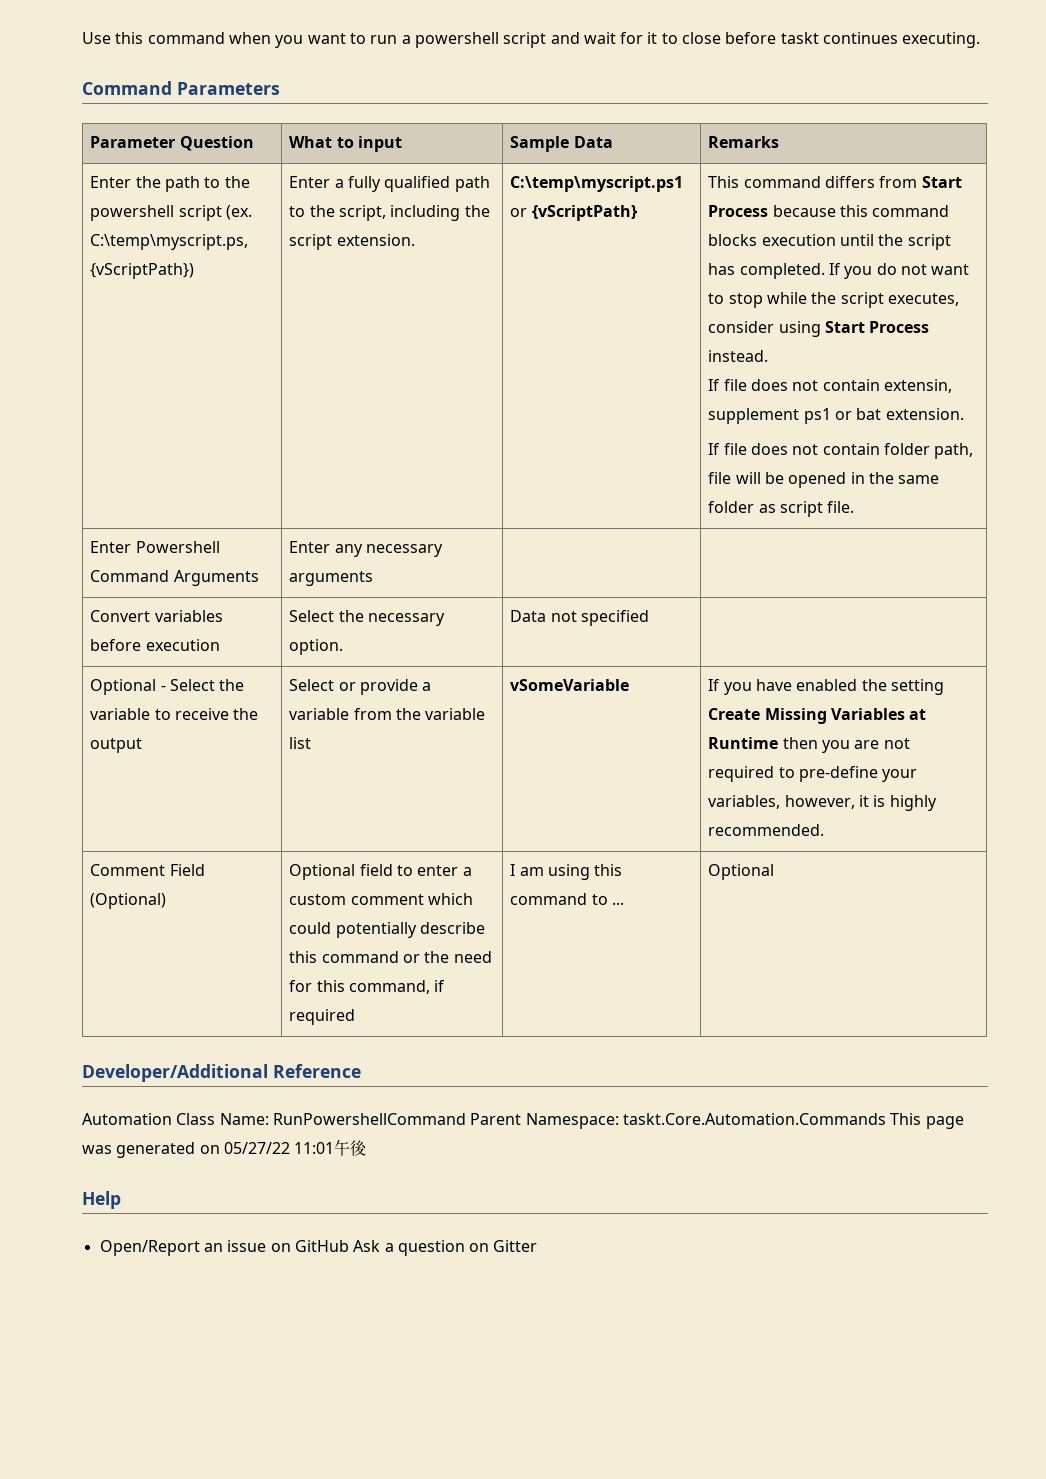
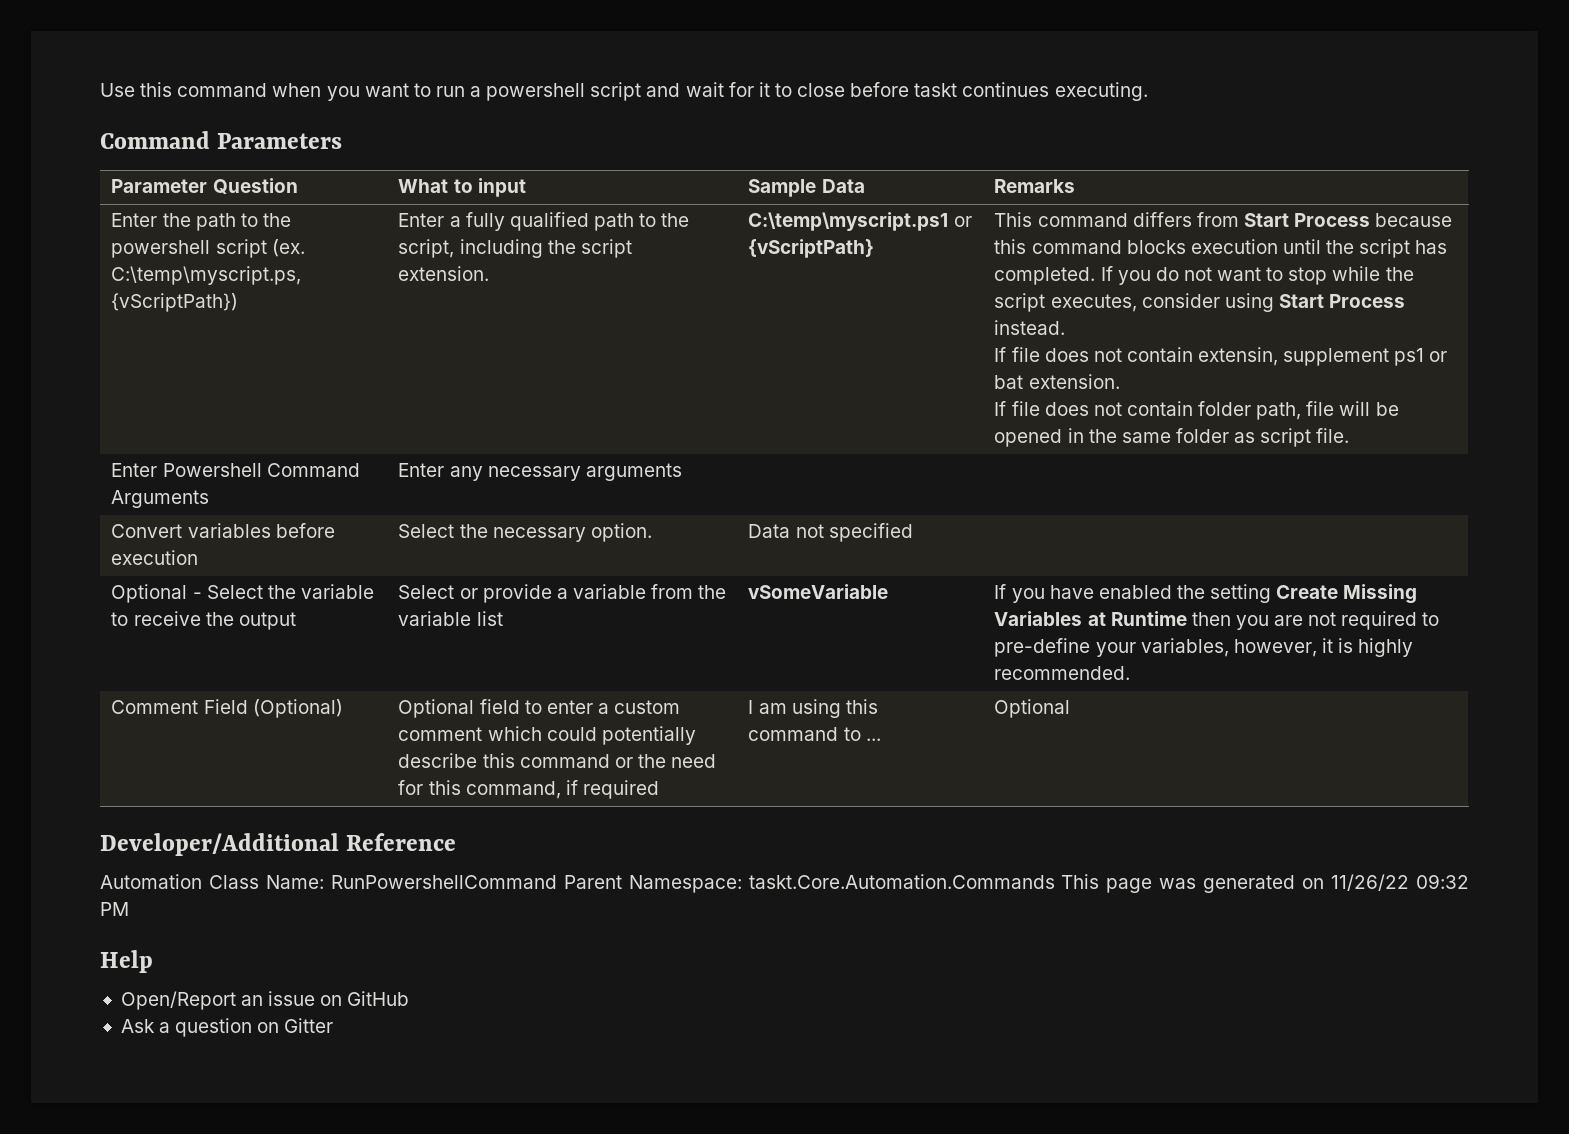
[223,1140,368,1156] 05/27/22 11:01午後 -> [1331,874,1469,891] [100,902,129,916] 11/26/22 09:32 PM
(349, 1246) none -> (410, 998) //

